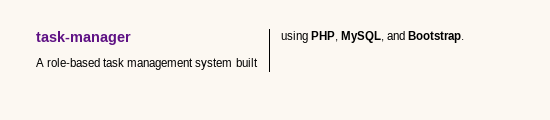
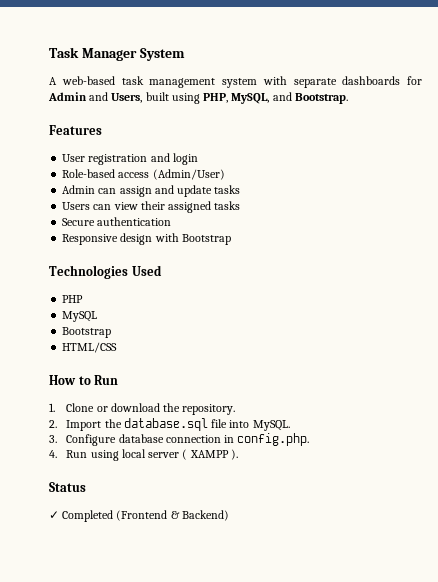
[36,31,131,45] task-manager -> [49,47,185,61] Task Manager System
[47,58,101,67] role-based -> [61,76,115,85] web-based
(233, 64) none -> [262,76,422,88] [48,92,143,103] with separate dashboards for Admin and Users,
(465, 37) none -> [49,125,102,135] [62,153,198,165] [62,169,225,180] [62,185,241,197] [62,201,241,213] [62,217,172,226] [62,233,231,245] [49,265,162,279] [62,295,84,303] [62,311,98,322] [62,327,112,338] [62,342,118,353] [49,375,119,385] [49,403,236,415] [49,418,290,431] [49,433,310,446] [49,449,238,461] [49,482,86,492] [49,510,229,522] // Features // User registration and login // Role-based access (Admin/User) // Admin can assign and update tasks // Users can view their assigned tasks // Secure authentication // Responsive design with Bootstrap // Technologies Used // PHP // MySQL // Bootstrap // HTML/CSS // How to Run // 1. Clone or download the repository. // 2. Import the database.sql file into MySQL. // 3. Configure database connection in config.php. // 4. Run using local server ( XAMPP ). // Status // ✓ Completed (Frontend & Backend)

